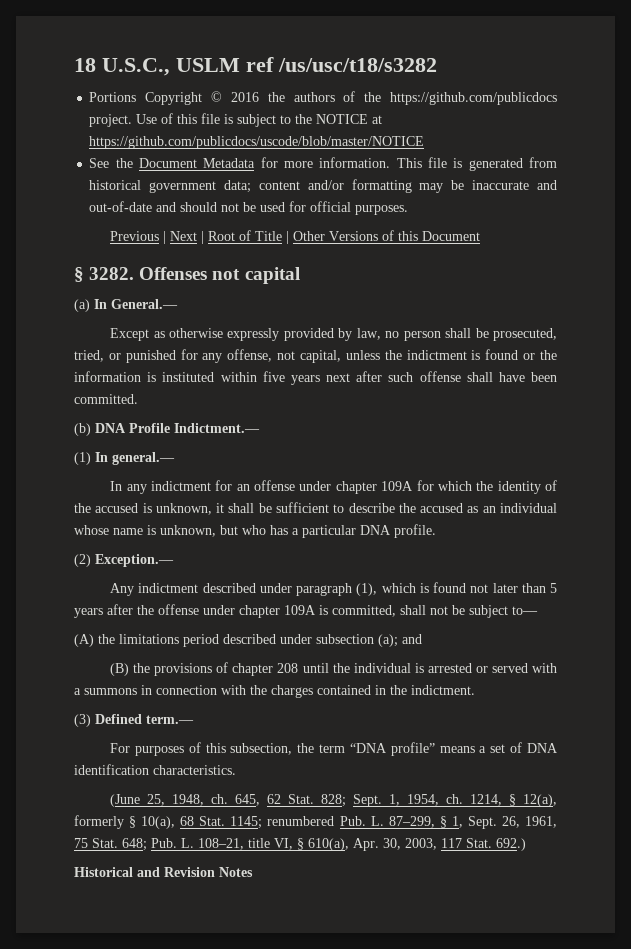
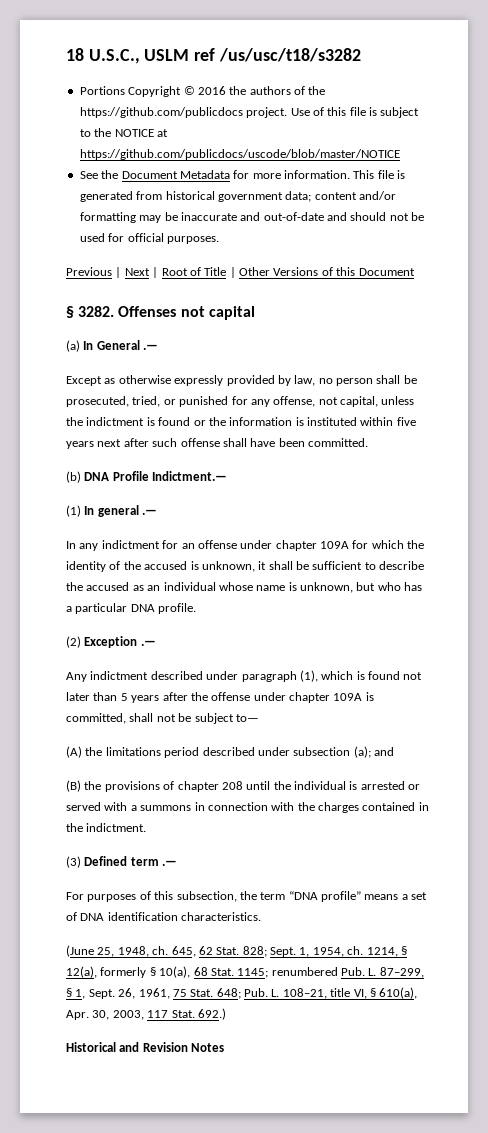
[111,299,178,309] General.— -> [96,340,159,350] General .—
[112,452,175,465] general.— -> [97,505,158,517] general .—
[95,554,174,567] Exception.— -> [84,636,156,648] Exception .—
[146,715,194,724] term.— -> [130,857,178,866] term .—

